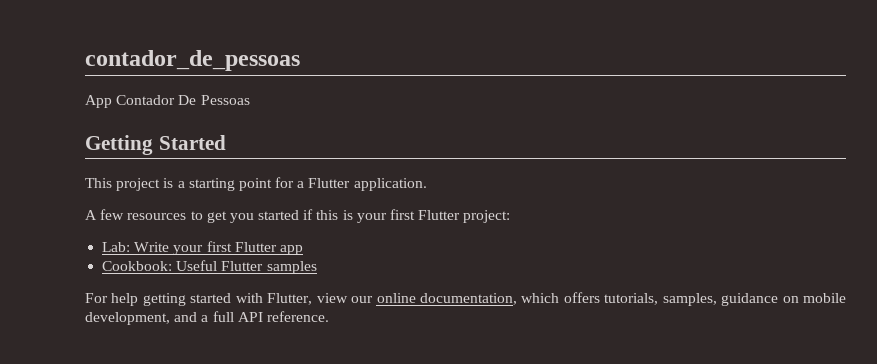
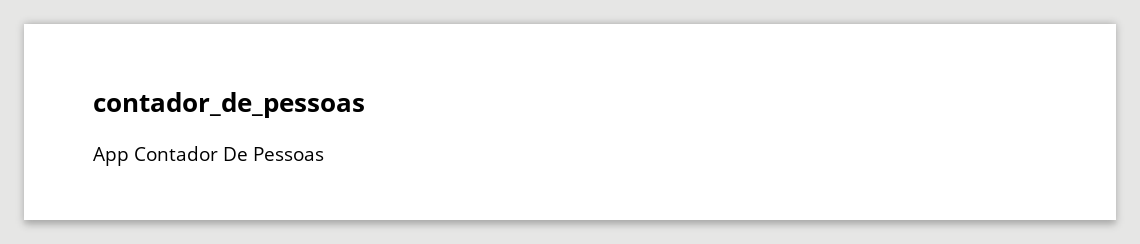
[85,135,226,155] [85,177,427,191] [85,209,511,223] [102,241,303,255] [102,260,317,274] [85,292,846,306] [85,311,329,325] // Getting Started // This project is a starting point for a Flutter application. // A few resources to get you started if this is your first Flutter project: // Lab: Write your first Flutter app // Cookbook: Useful Flutter samples // For help getting started with Flutter, view our online documentation, which offers tutorials, samples, guidance on mobile development, and a full API reference. -> (324, 154) none

